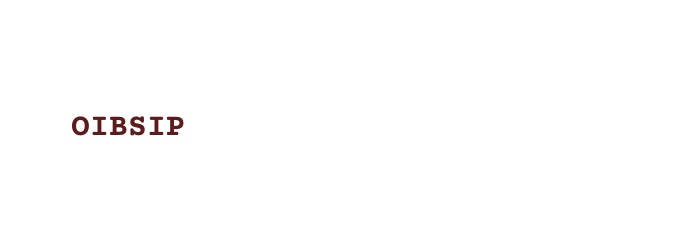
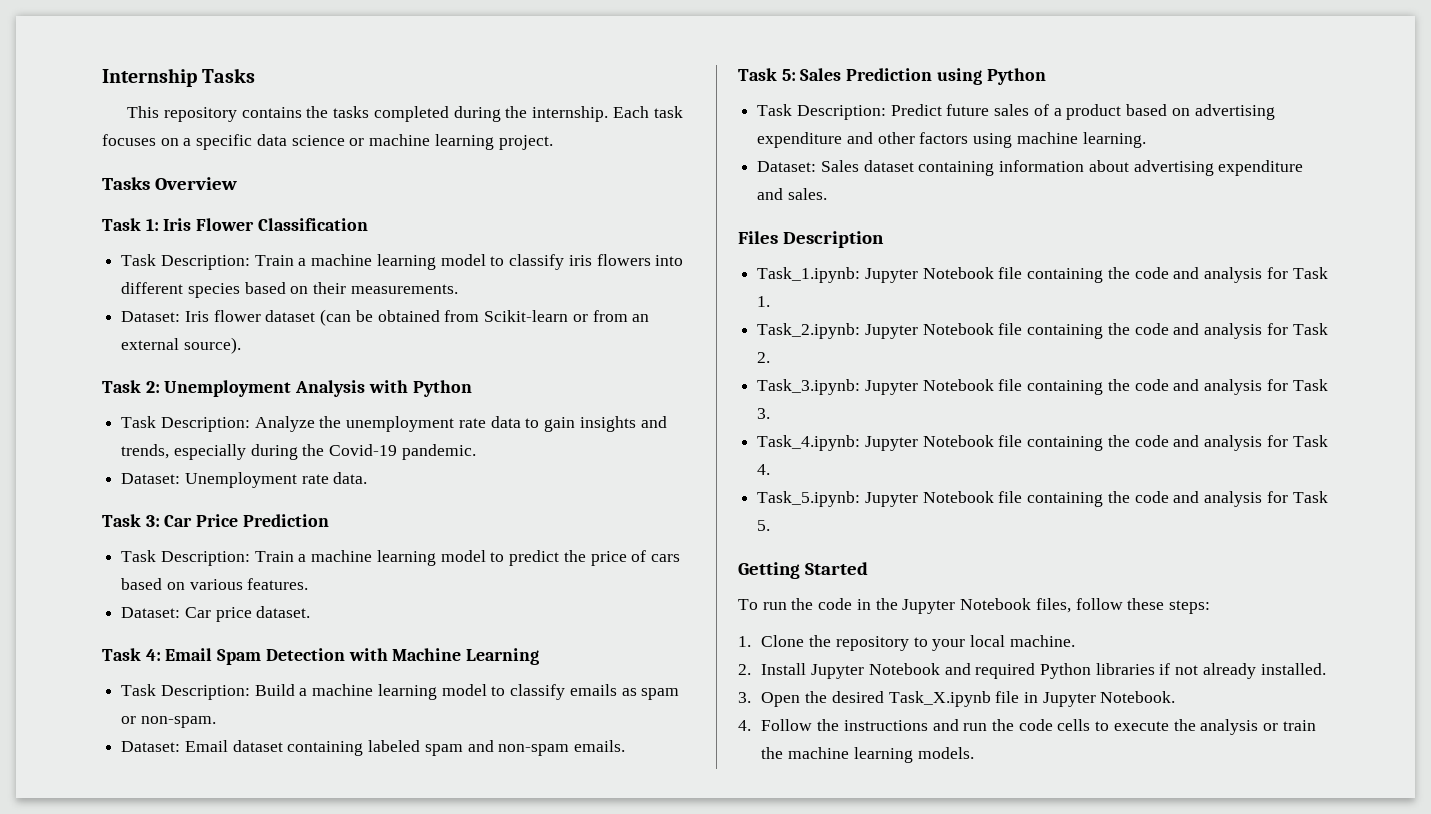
[71,116,185,136] OIBSIP -> [102,68,256,87] [127,106,683,122] [102,134,553,150] [102,177,237,190] [102,218,368,231] [121,254,684,270] [121,282,458,298] [121,309,650,326] [121,337,241,354] [102,380,472,397] [121,416,667,432] [121,444,476,460] [121,472,368,488] [102,514,329,527] [121,550,680,566] [121,578,309,590] [121,606,311,622] [102,648,540,665] [121,684,680,700] [121,716,216,728] [121,740,626,756] [738,68,1046,85] [757,104,1275,120] [757,132,1146,148] [757,160,1304,176] [757,188,827,200] [738,231,884,248] [757,267,1328,283] [757,296,771,307] [757,323,1328,339] [757,352,771,363] [757,379,1328,395] [757,408,771,419] [757,435,1328,451] [757,464,771,475] [757,491,1328,507] [757,520,771,531] [738,562,868,579] [738,598,1210,614] [738,635,1075,651] [738,663,1326,679] [738,691,1176,707] [738,719,1316,735] [761,747,974,763] Internship Tasks // This repository contains the tasks completed during the internship. Each task focuses on a specific data science or machine learning project. // Tasks Overview // Task 1: Iris Flower Classification // Task Description: Train a machine learning model to classify iris flowers into different species based on their measurements. // Dataset: Iris flower dataset (can be obtained from Scikit-learn or from an external source). // Task 2: Unemployment Analysis with Python // Task Description: Analyze the unemployment rate data to gain insights and trends, especially during the Covid-19 pandemic. // Dataset: Unemployment rate data. // Task 3: Car Price Prediction // Task Description: Train a machine learning model to predict the price of cars based on various features. // Dataset: Car price dataset. // Task 4: Email Spam Detection with Machine Learning // Task Description: Build a machine learning model to classify emails as spam or non-spam. // Dataset: Email dataset containing labeled spam and non-spam emails. // Task 5: Sales Prediction using Python // Task Description: Predict future sales of a product based on advertising expenditure and other factors using machine learning. // Dataset: Sales dataset containing information about advertising expenditure and sales. // Files Description // Task_1.ipynb: Jupyter Notebook file containing the code and analysis for Task 1. // Task_2.ipynb: Jupyter Notebook file containing the code and analysis for Task 2. // Task_3.ipynb: Jupyter Notebook file containing the code and analysis for Task 3. // Task_4.ipynb: Jupyter Notebook file containing the code and analysis for Task 4. // Task_5.ipynb: Jupyter Notebook file containing the code and analysis for Task 5. // Getting Started // To run the code in the Jupyter Notebook files, follow these steps: // 1. Clone the repository to your local machine. // 2. Install Jupyter Notebook and required Python libraries if not already installed. // 3. Open the desired Task_X.ipynb file in Jupyter Notebook. // 4. Follow the instructions and run the code cells to execute the analysis or train the machine learning models.

